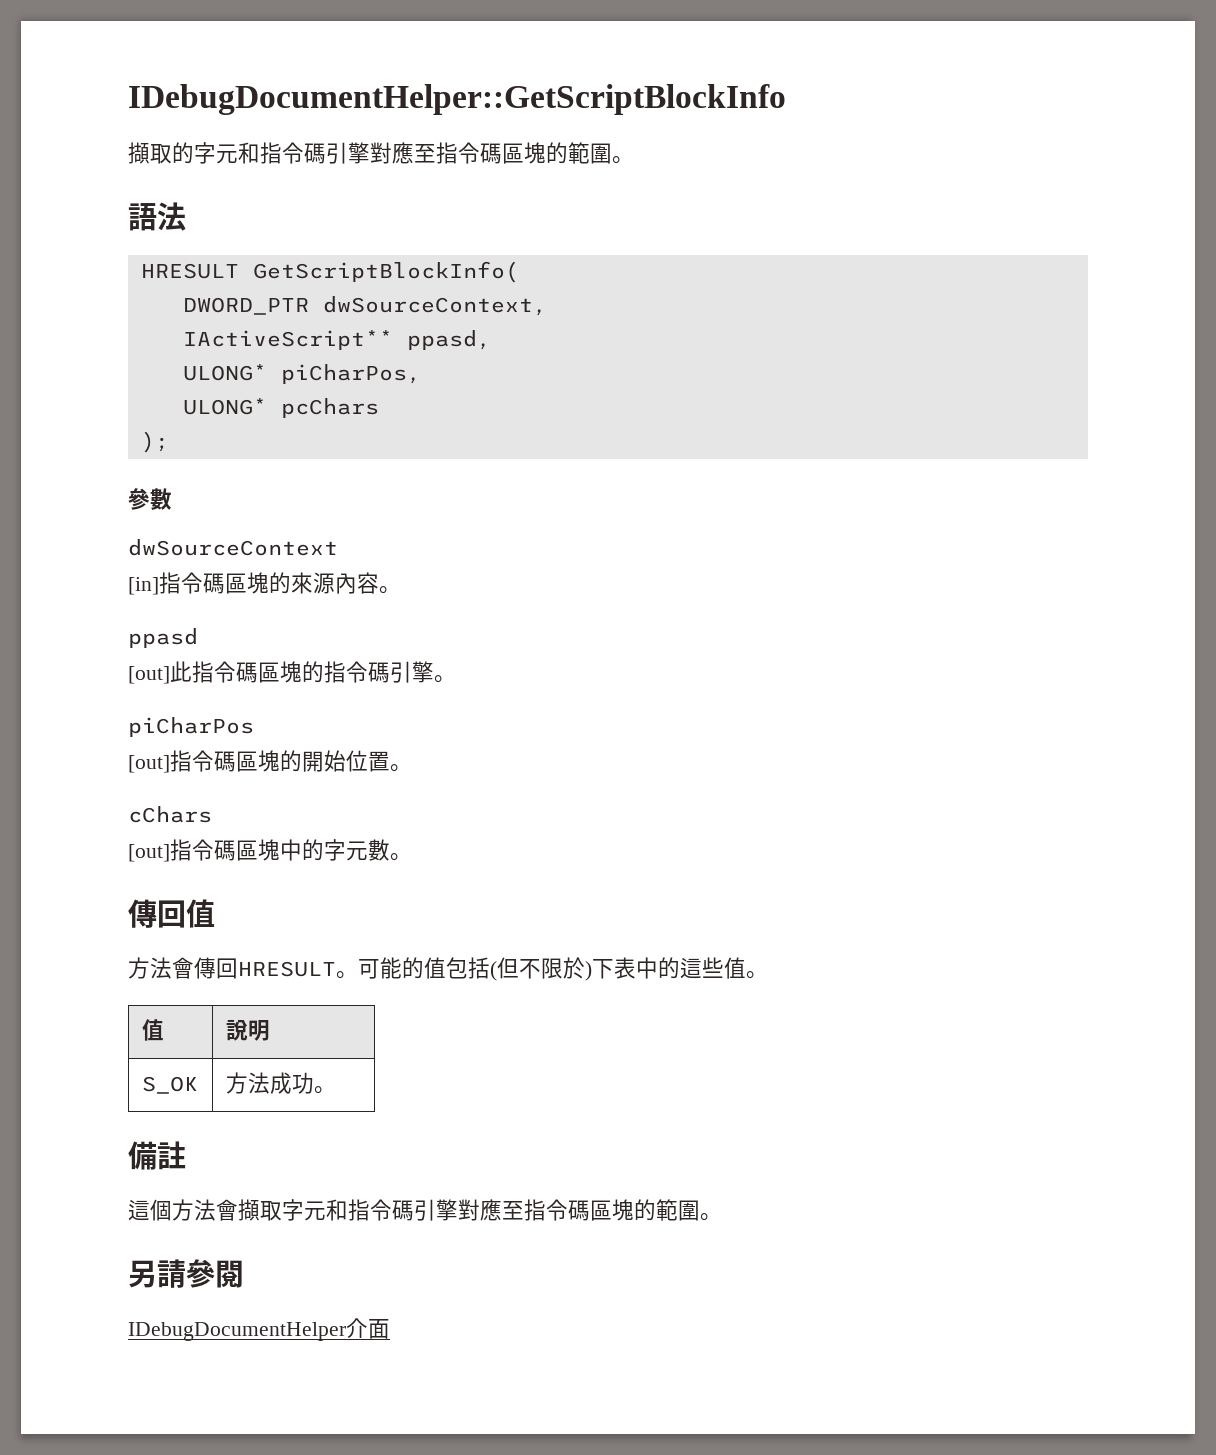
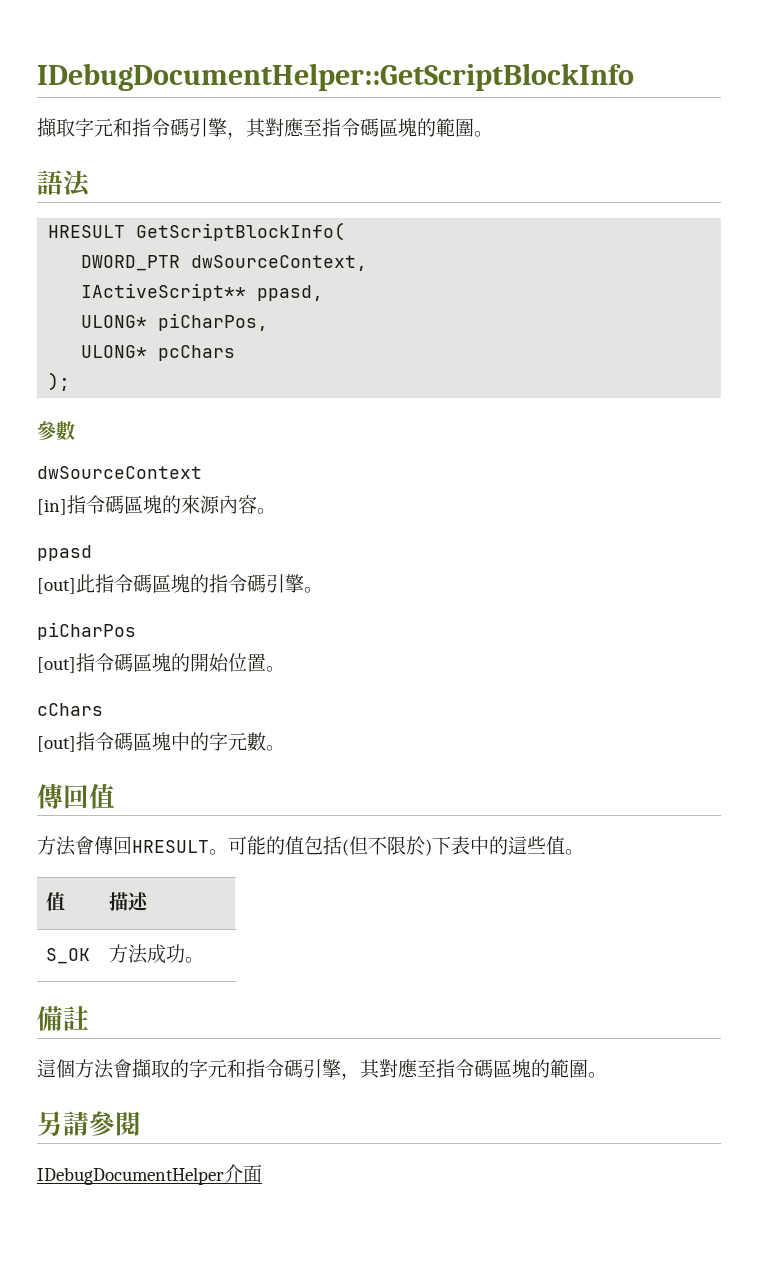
[172,142,370,164] 的字元和指令碼引擎 -> [75,118,266,139] 字元和指令碼引擎，其
[225,1020,270,1041] 說明 -> [109,892,150,911] 描述
[282,1199,458,1221] 字元和指令碼引擎 -> [170,1059,380,1080] 的字元和指令碼引擎，其

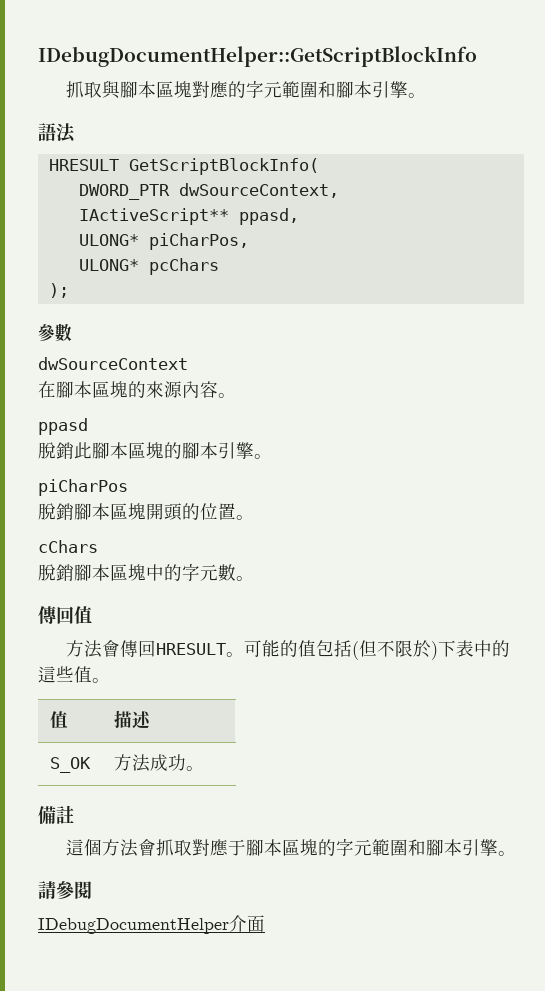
[37,118,474,139] 擷取字元和指令碼引擎，其對應至指令碼區塊的範圍 -> [66,80,409,99] 抓取與腳本區塊對應的字元範圍和腳本引擎
[37,495,124,515] [in]指令碼 -> [38,381,92,398] 在腳本
[37,574,323,594] [37,622,136,640] [37,653,229,673] [out]此指令碼區塊的指令碼引擎。 // piCharPos // [out]指令碼區塊的開始 -> [38,442,272,459] [38,479,128,496] [38,503,200,521] 脫銷此腳本區塊的腳本引擎。 // piCharPos // 脫銷腳本區塊開頭的
[37,732,133,752] [out]指令碼 -> [38,564,110,581] 脫銷腳本
[132,1059,607,1080] [37,1111,63,1136] 擷取的字元和指令碼引擎，其對應至指令碼區塊的範圍。 // 另 -> [156,838,517,856] 抓取對應于腳本區塊的字元範圍和腳本引擎。 //

